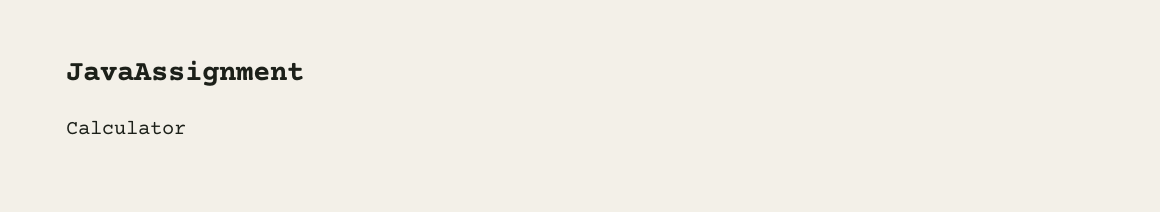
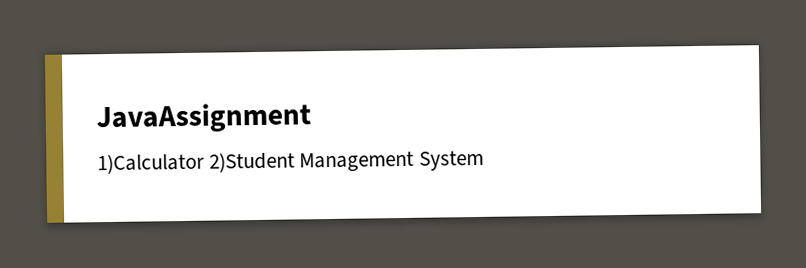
[66,120,186,135] Calculator -> [97,149,485,175] 1)Calculator 2)Student Management System

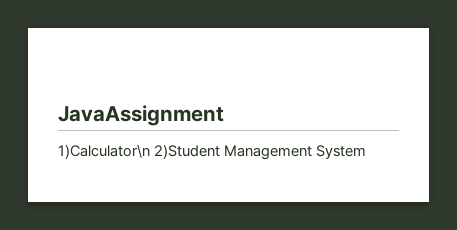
[97,152,205,175] 1)Calculator -> [58,144,150,159] 1)Calculator\n

